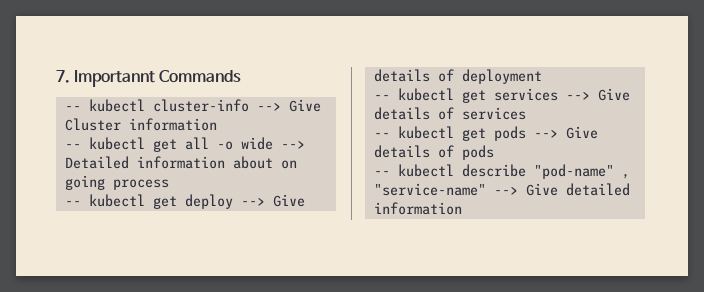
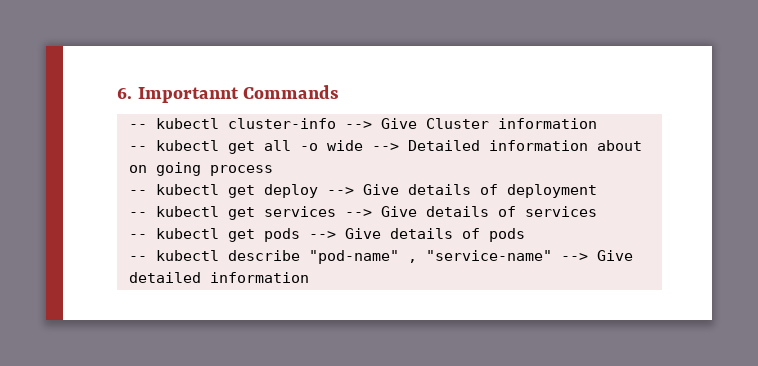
[56,70,70,83] 7. -> [117,88,132,99] 6.

